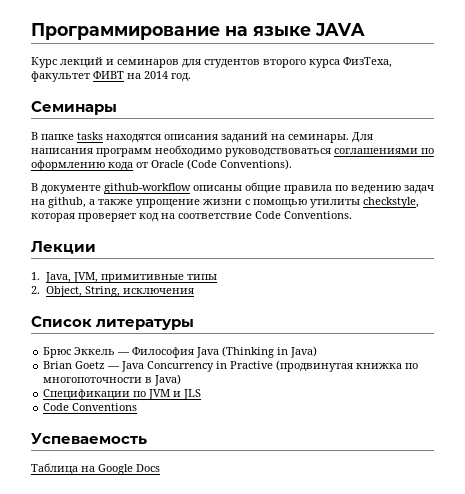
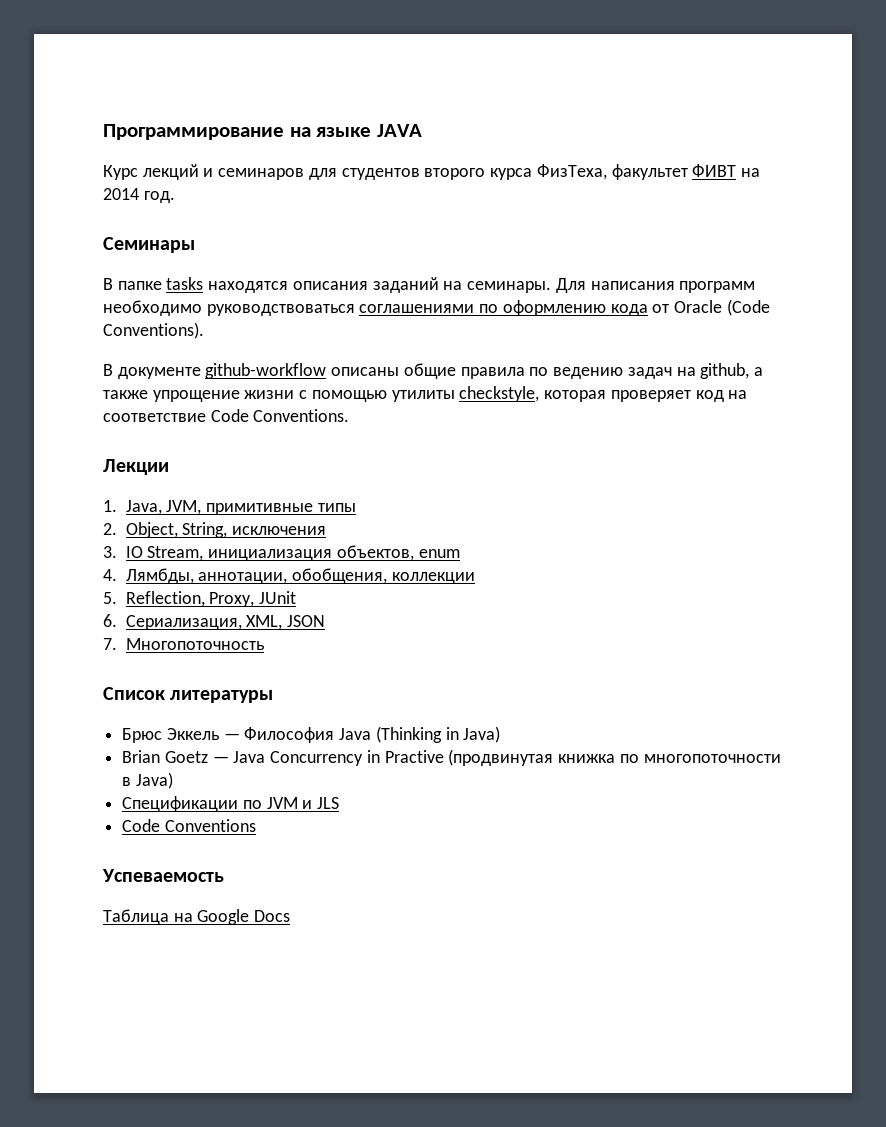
(195, 291) none -> [103,545,460,561] [103,568,475,584] [103,591,297,607] [103,614,326,630] [103,638,264,650] // 3. IO Stream, инициализация объектов, enum // 4. Лямбды, аннотации, обобщения, коллекции // 5. Reflection, Proxy, JUnit // 6. Сериализация, XML, JSON // 7. Многопоточность

